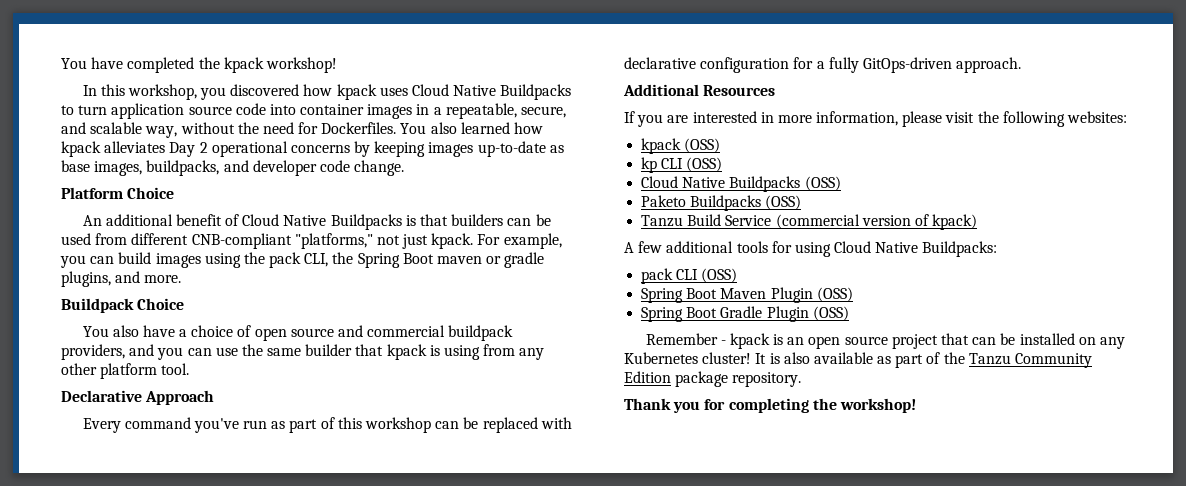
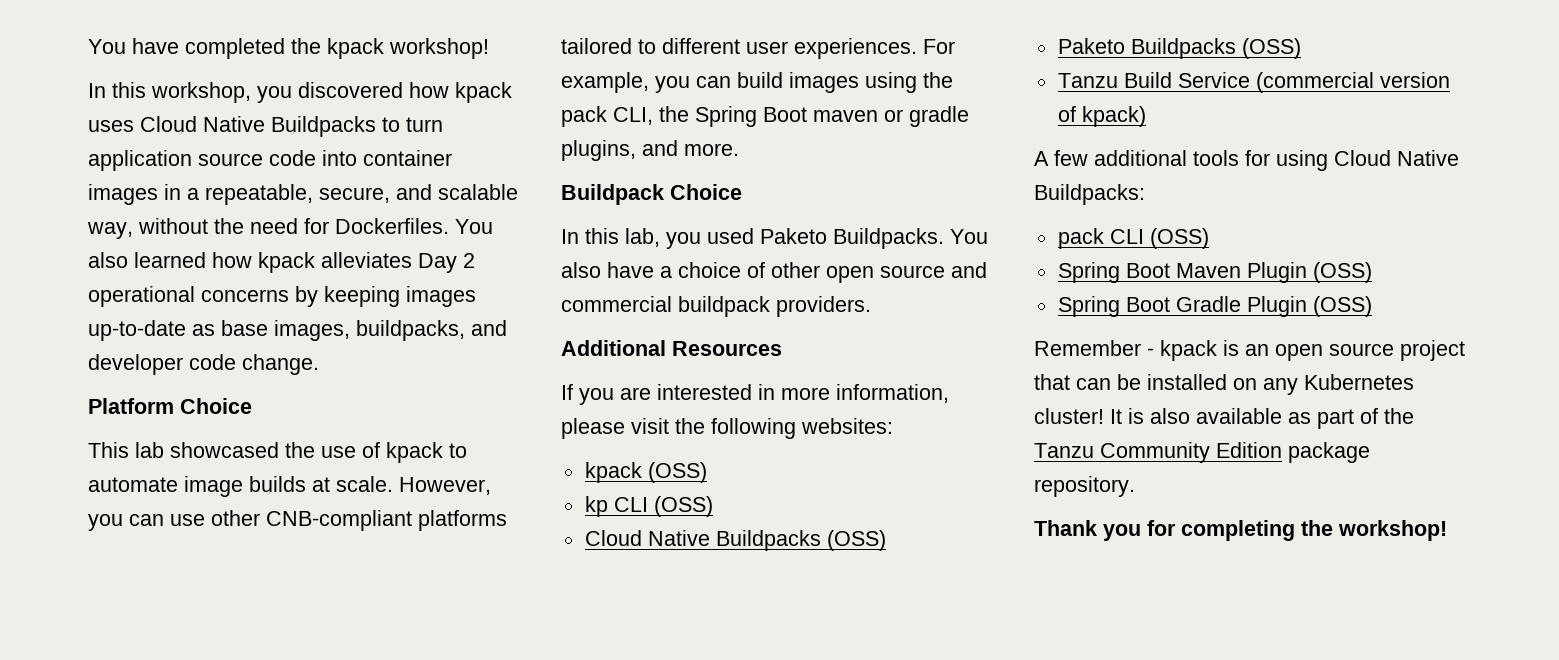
[82,214,551,230] [61,233,474,249] An additional benefit of Cloud Native Buildpacks is that builders can be used from different CNB-compliant "platforms," not just kpack. -> [88,442,467,463] [88,476,491,497] [88,510,507,531] [561,38,917,59] This lab showcased the use of kpack to automate image builds at scale. However, you can use other CNB-compliant platforms tailored to different user experiences.
(185, 304) none -> [561,228,944,249] In this lab, you used Paketo Buildpacks.
(252, 331) none -> [771,262,820,278] other
[61,344,545,360] [61,363,190,379] [61,390,215,405] [82,417,572,433] [624,57,1022,73] providers, and you can use the same builder that kpack is using from any other platform tool. // Declarative Approach // Every command you've run as part of this workshop can be replaced with declarative configuration for a fully GitOps-driven approach. -> [776,296,871,317] providers.

